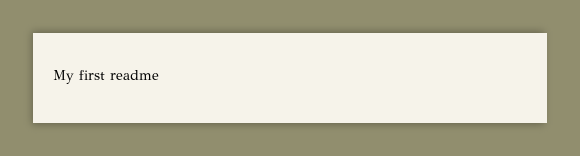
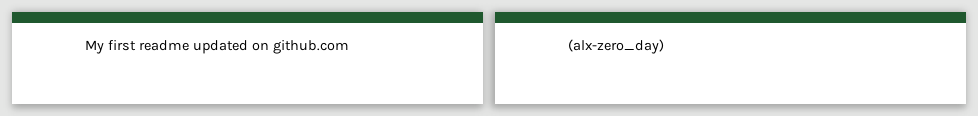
(159, 75) none -> [192,39,664,54] updated on github.com (alx-zero_day)

